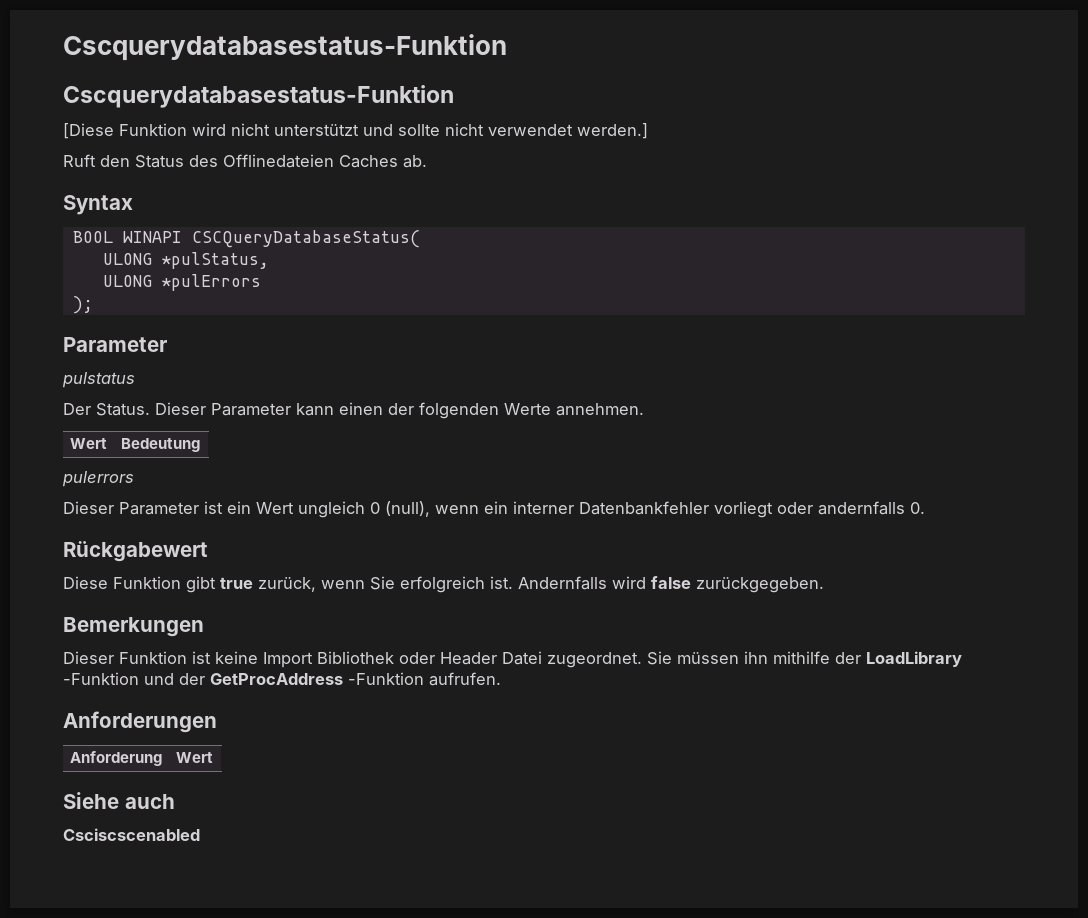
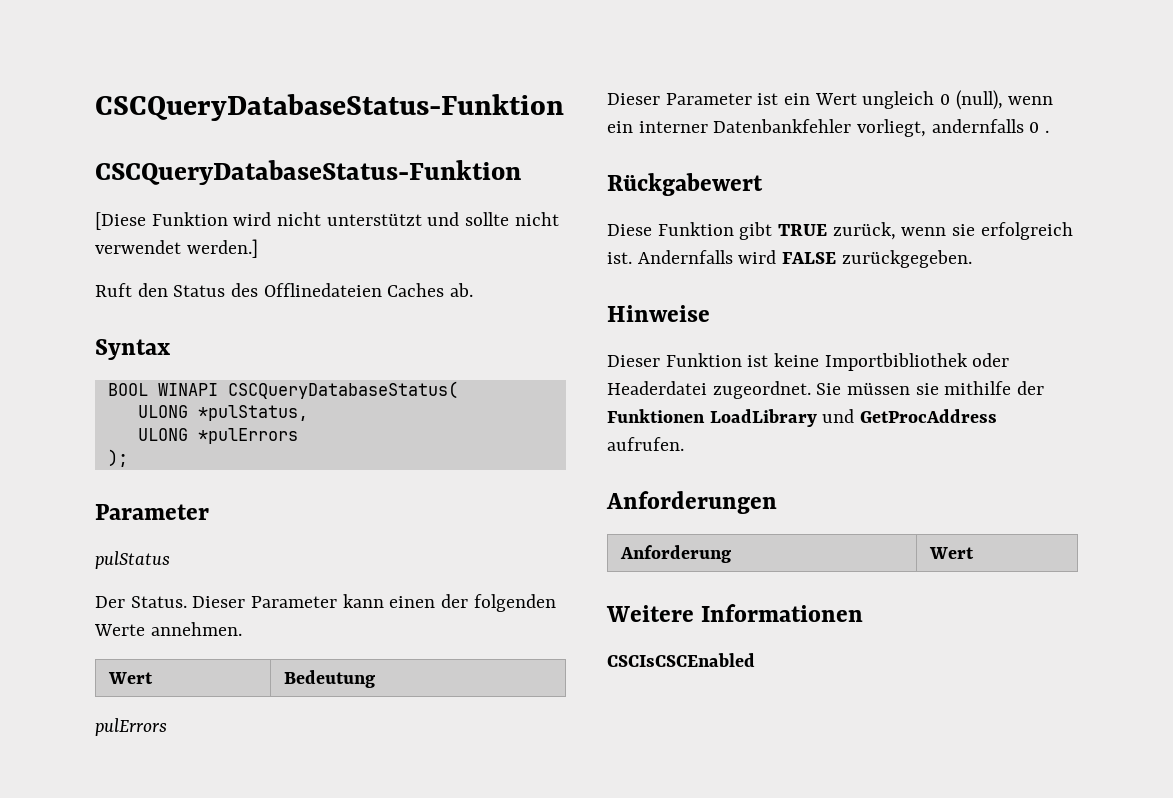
[63,34,507,61] [63,85,454,108] Cscquerydatabasestatus-Funktion // Cscquerydatabasestatus-Funktion -> [95,94,564,121] [95,160,521,185] CSCQueryDatabaseStatus-Funktion // CSCQueryDatabaseStatus-Funktion
[62,372,135,388] pulstatus -> [95,551,170,569] pulStatus
[62,471,134,487] pulerrors -> [95,718,167,736] pulErrors
[714,501,925,518] vorliegt oder andernfalls 0. -> [857,119,1050,137] vorliegt, andernfalls 0 .
[220,577,253,589] true -> [778,224,828,236] TRUE
[370,576,395,590] Sie -> [952,224,976,236] sie
[651,576,691,589] false -> [782,252,837,264] FALSE
[63,617,204,637] Bemerkungen -> [607,305,710,322] Hinweise
[263,651,542,668] Import Bibliothek oder Header Datei -> [824,353,1010,371] [607,381,707,395] Importbibliothek oder Headerdatei
[744,651,768,664] ihn -> [915,383,939,395] sie
[866,651,962,667] [63,672,424,685] LoadLibrary -Funktion und der GetProcAddress -Funktion -> [607,409,998,427] Funktionen LoadLibrary und GetProcAddress
[63,792,175,809] [63,828,200,841] Siehe auch // Csciscscenabled -> [606,604,864,622] [607,653,755,667] Weitere Informationen // CSCIsCSCEnabled

